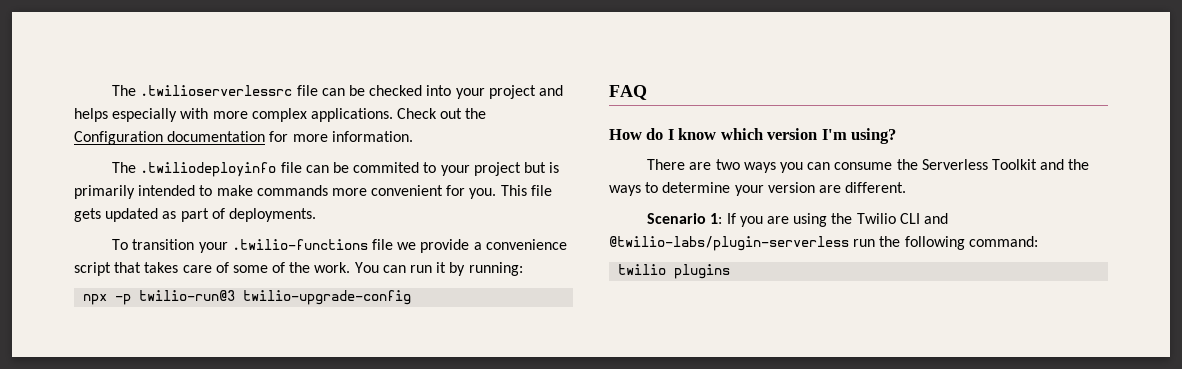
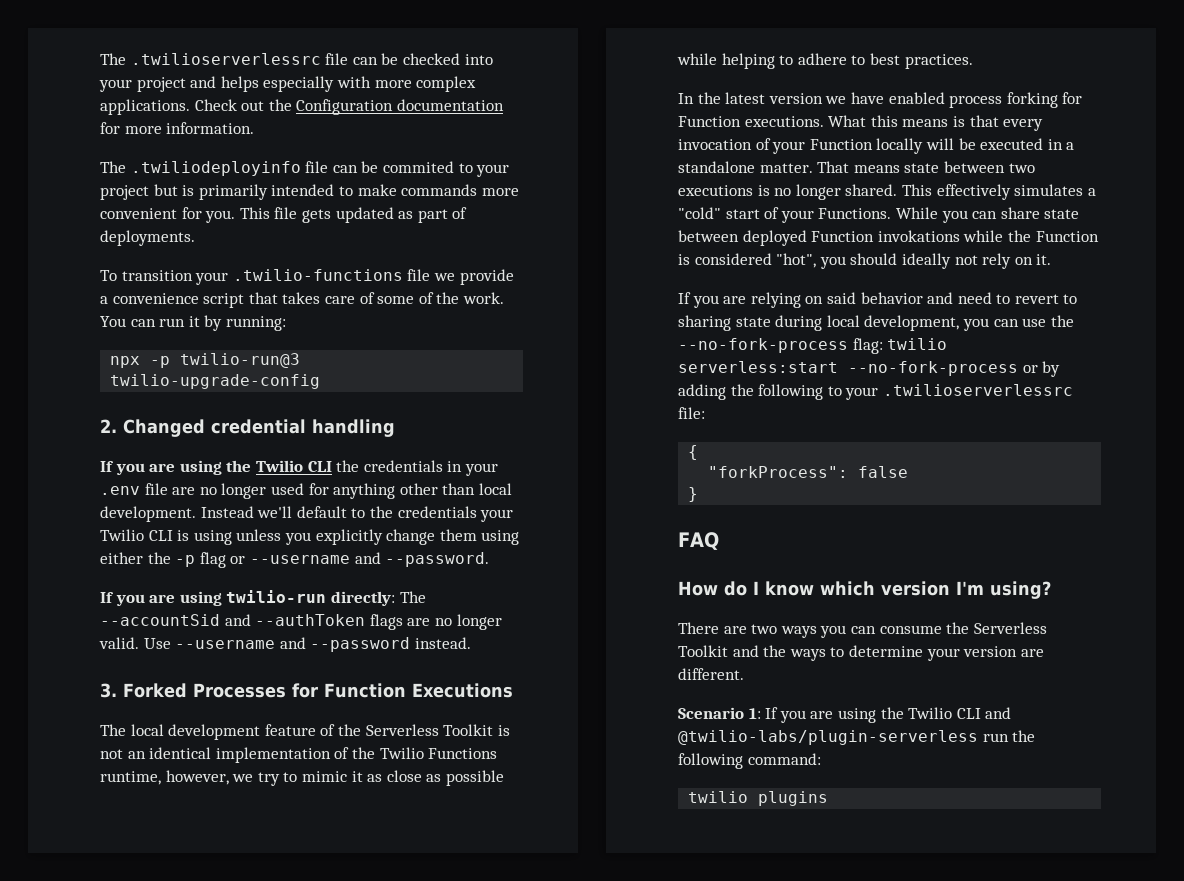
(412, 297) none -> [100,419,395,437] [100,460,498,476] [100,483,512,499] [100,506,514,522] [100,529,520,545] [100,552,490,568] [100,590,426,606] [100,614,502,630] [99,637,471,652] [100,683,513,698] [100,724,510,740] [100,747,498,763] [100,770,504,786] [677,53,973,69] [678,92,1083,108] [678,115,1044,131] [678,138,1075,154] [678,161,1035,173] [678,184,1096,200] [678,207,1080,223] [678,230,1099,246] [678,253,1052,269] [678,292,1078,308] [678,315,1074,331] [678,338,948,354] [678,361,1061,377] [678,384,1073,400] [678,407,705,419] [688,445,699,460] [708,466,909,478] [688,487,699,502] // 2. Changed credential handling // If you are using the Twilio CLI the credentials in your .env file are no longer used for anything other than local development. Instead we'll default to the credentials your Twilio CLI is using unless you explicitly change them using either the -p flag or --username and --password. // If you are using twilio-run directly: The --accountSid and --authToken flags are no longer valid. Use --username and --password instead. // 3. Forked Processes for Function Executions // The local development feature of the Serverless Toolkit is not an identical implementation of the Twilio Functions runtime, however, we try to mimic it as close as possible while helping to adhere to best practices. // In the latest version we have enabled process forking for Function executions. What this means is that every invocation of your Function locally will be executed in a standalone matter. That means state between two executions is no longer shared. This effectively simulates a "cold" start of your Functions. While you can share state between deployed Function invokations while the Function is considered "hot", you should ideally not rely on it. // If you are relying on said behavior and need to revert to sharing state during local development, you can use the --no-fork-process flag: twilio serverless:start --no-fork-process or by adding the following to your .twilioserverlessrc file: // { // "forkProcess": false // }

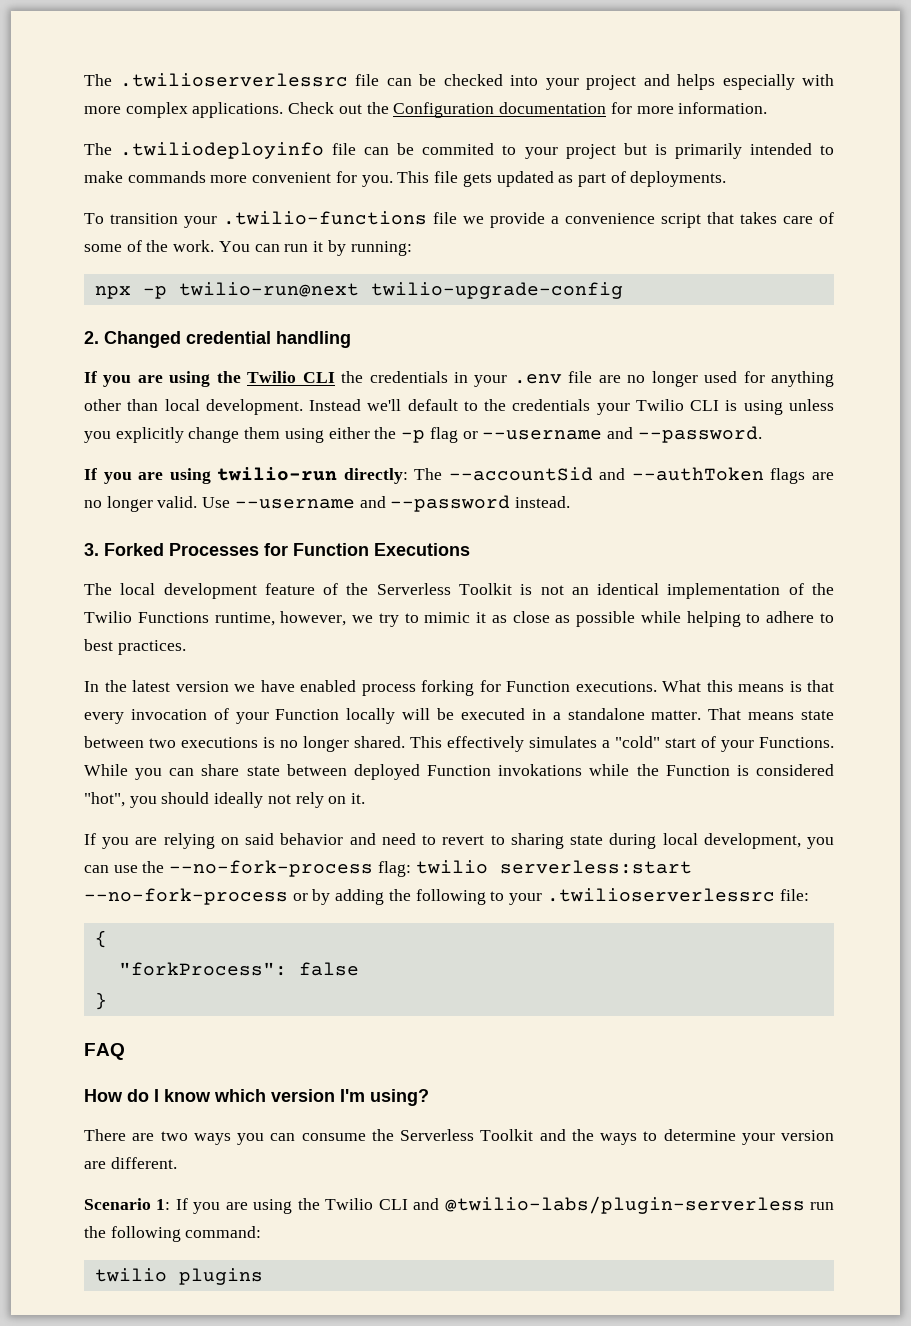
[180,353,301,368] twilio-run@3 -> [178,282,359,297] twilio-run@next

